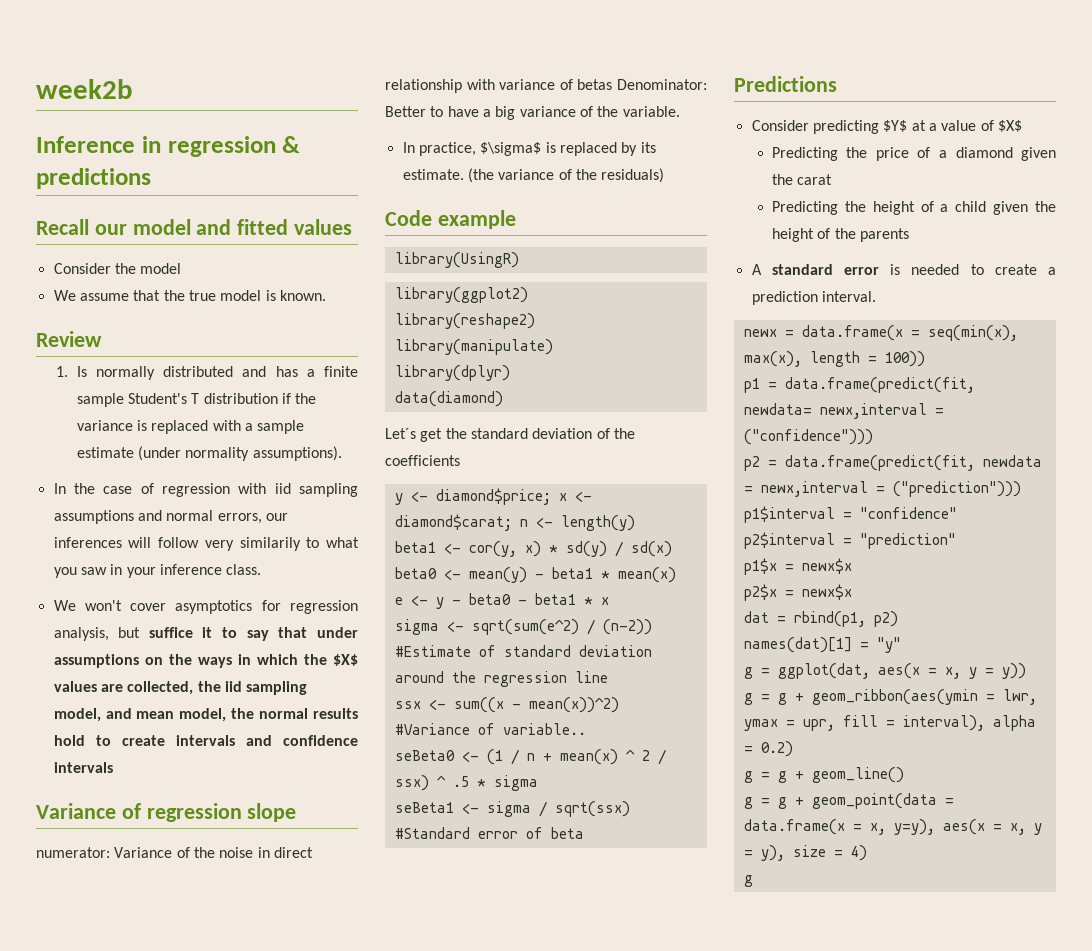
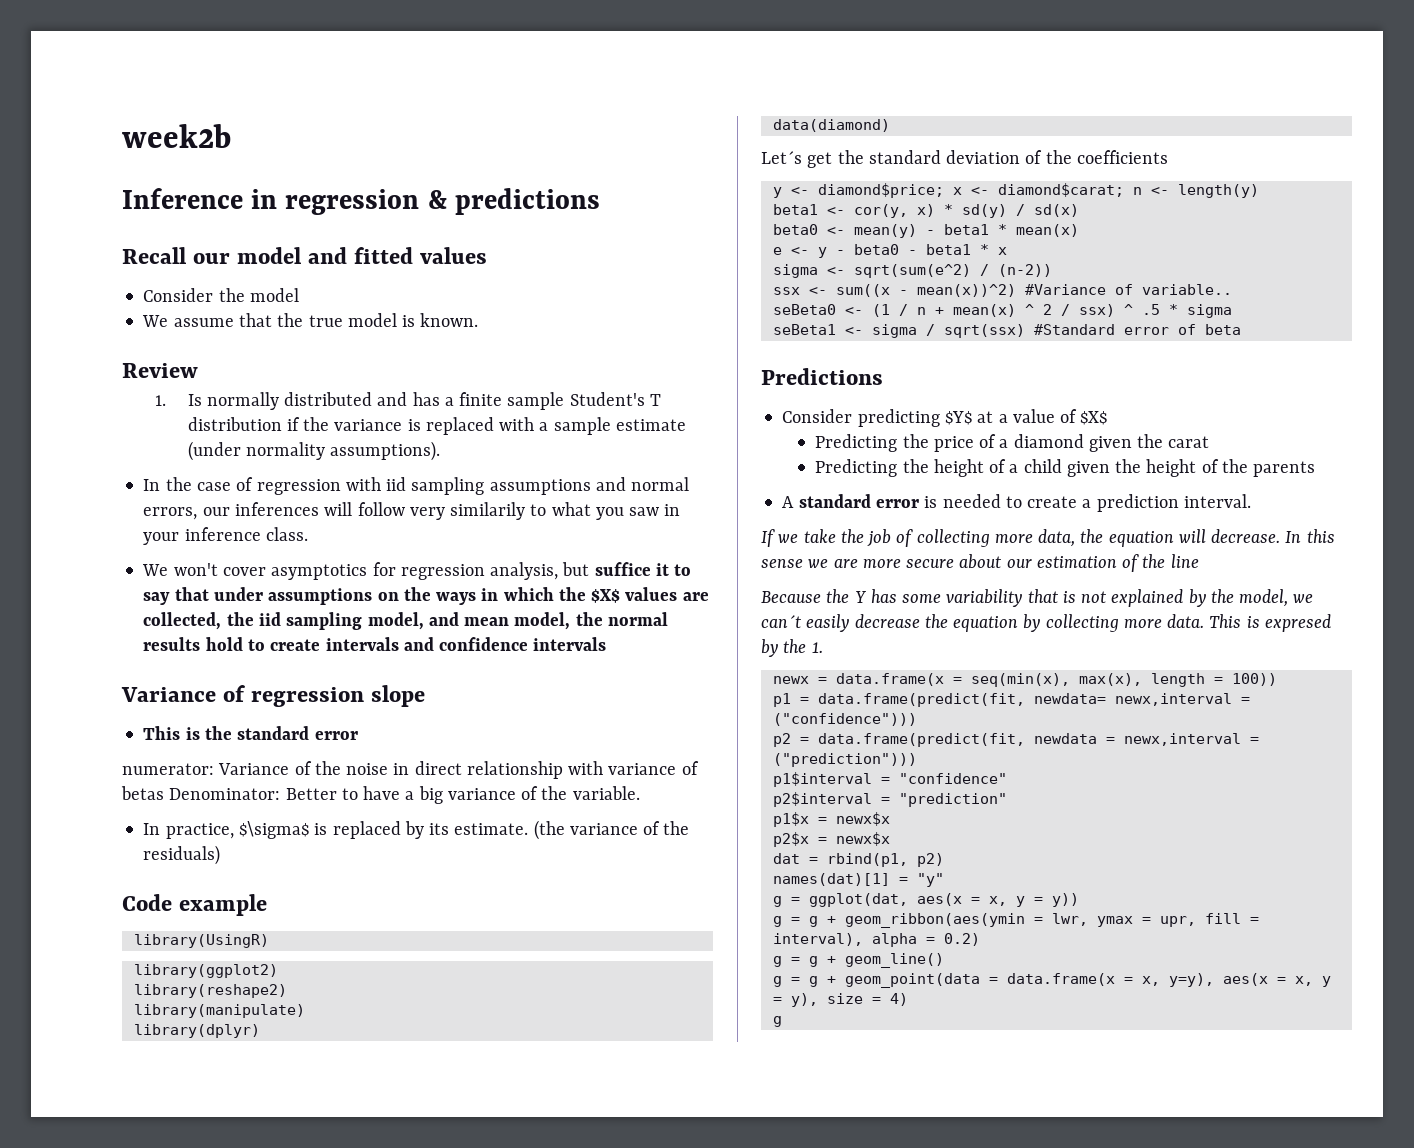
(297, 812) none -> [143,726,358,740] // This is the standard error
[394,645,652,657] [394,671,608,687] #Estimate of standard deviation around the regression line -> (1052, 270) none
(876, 296) none -> [761,529,1335,547] [761,554,1199,572] [761,589,1314,607] [761,614,1331,632] [761,639,823,657] // If we take the job of collecting more data, the equation will decrease. In this sense we are more secure about our estimation of the line // Because the Y has some variability that is not explained by the model, we can´t easily decrease the equation by collecting more data. This is expresed by the 1.

